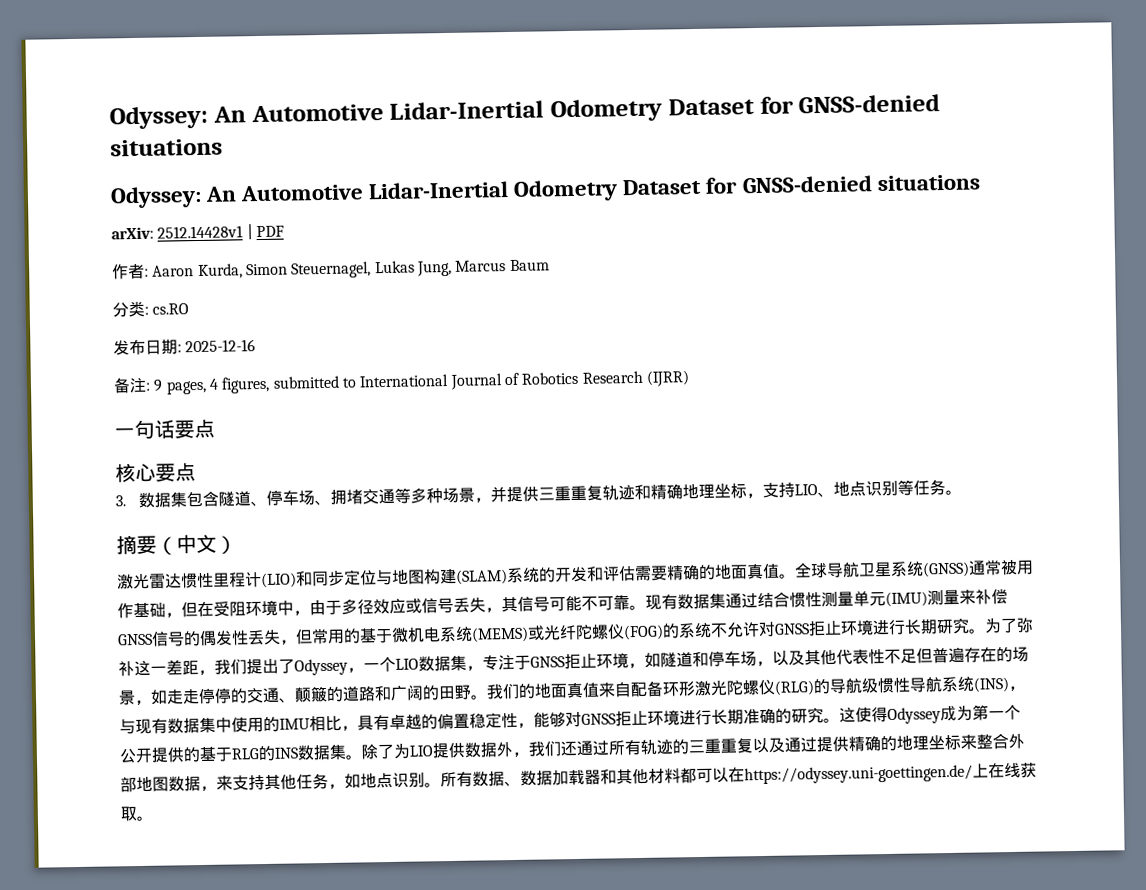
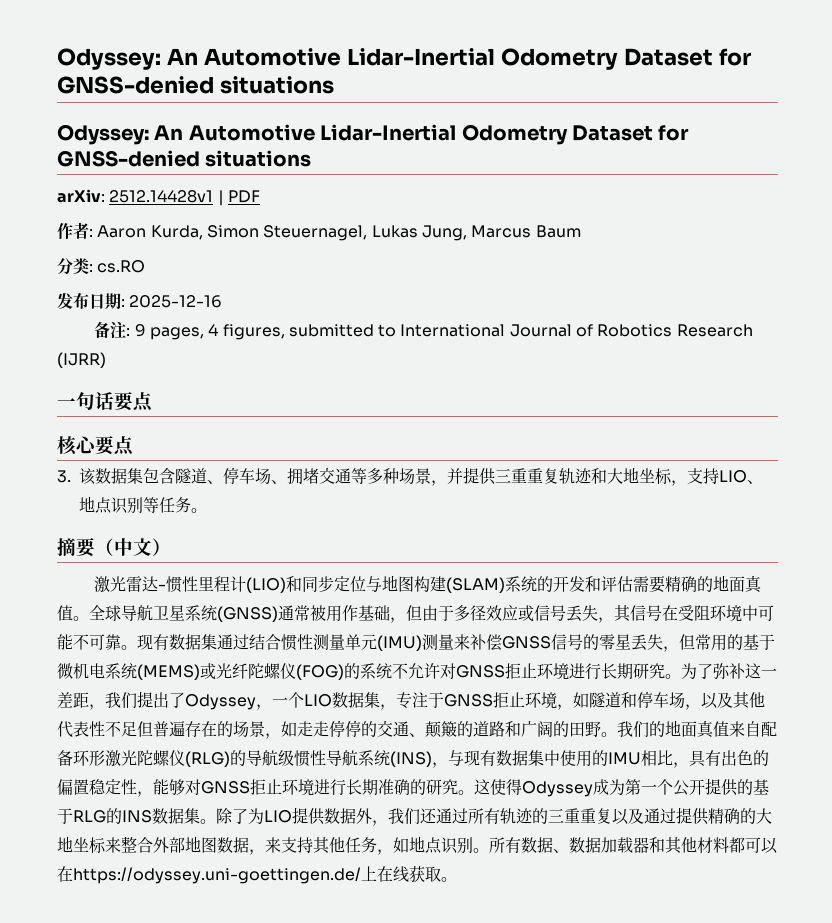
(126, 501) none -> [79,468,96,485] 该
[650,483,716,500] 精确地理 -> [607,467,639,484] 大地
(182, 581) none -> [158,584,167,590] -
[197,599,310,618] 在受阻环境中， -> (422, 613) none
(550, 604) none -> [662,605,758,622] 在受阻环境中
[199,630,249,647] 偶发性 -> [599,634,631,650] 零星
[389,714,422,730] 卓越 -> [721,750,753,766] 出色
[896,735,929,751] 地理 -> [756,808,772,824] [57,836,73,852] 大地

